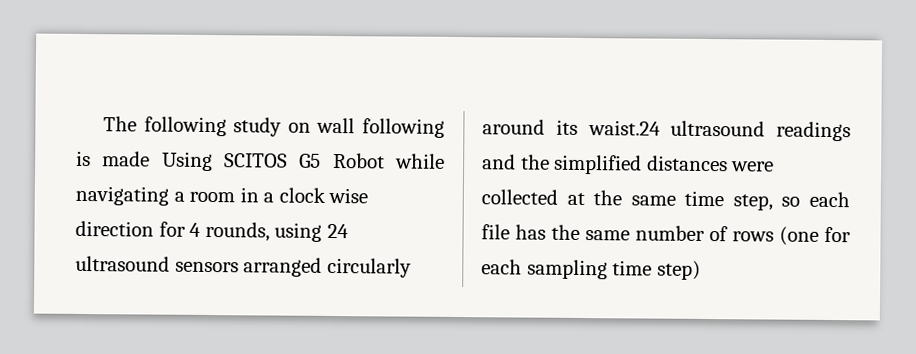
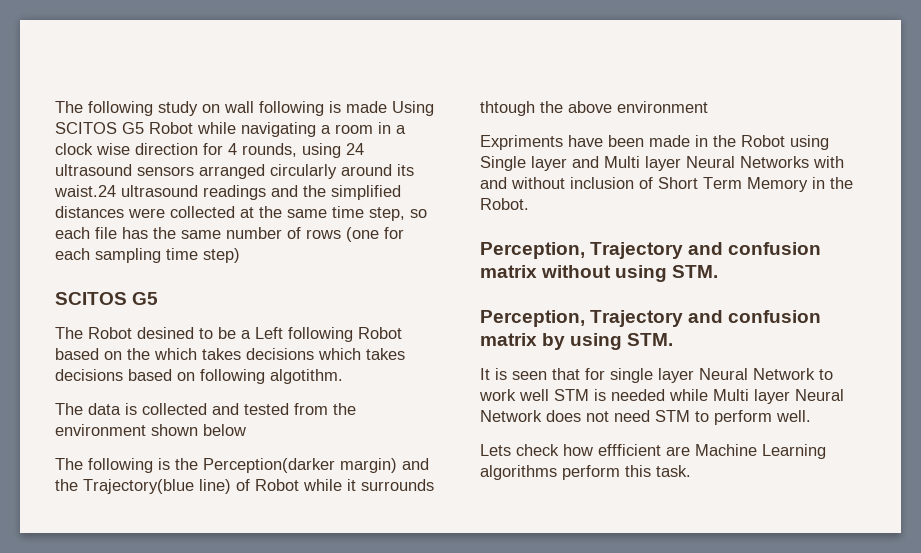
(701, 270) none -> [55,292,159,305] [55,327,402,342] [55,348,405,360] [55,369,343,384] [55,403,356,415] [55,424,246,436] [55,458,429,473] [55,479,434,494] [480,101,708,116] [480,135,829,150] [480,156,844,171] [480,177,853,192] [480,198,529,210] [480,242,822,259] [480,265,719,282] [480,310,822,327] [480,333,674,350] [480,368,833,383] [479,389,844,404] [480,410,811,425] [480,444,826,459] [480,465,691,480] // SCITOS G5 // The Robot desined to be a Left following Robot based on the which takes decisions which takes decisions based on following algotithm. // The data is collected and tested from the environment shown below // The following is the Perception(darker margin) and the Trajectory(blue line) of Robot while it surrounds thtough the above environment // Expriments have been made in the Robot using Single layer and Multi layer Neural Networks with and without inclusion of Short Term Memory in the Robot. // Perception, Trajectory and confusion matrix without using STM. // Perception, Trajectory and confusion matrix by using STM. // It is seen that for single layer Neural Network to work well STM is needed while Multi layer Neural Network does not need STM to perform well. // Lets check how effficient are Machine Learning algorithms perform this task.

